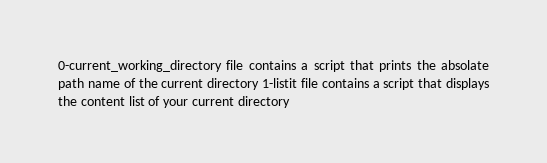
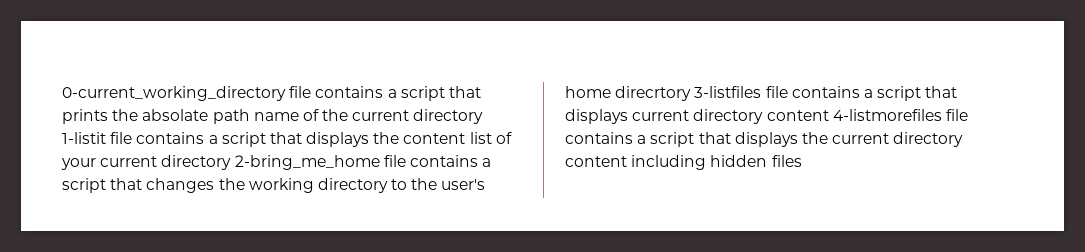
(290, 102) none -> [234,155,492,170] [62,178,486,193] [565,86,958,101] [565,109,968,124] [565,132,964,147] [565,155,802,170] 2-bring_me_home file contains a script that changes the working directory to the user's home direcrtory 3-listfiles file contains a script that displays current directory content 4-listmorefiles file contains a script that displays the current directory content including hidden files

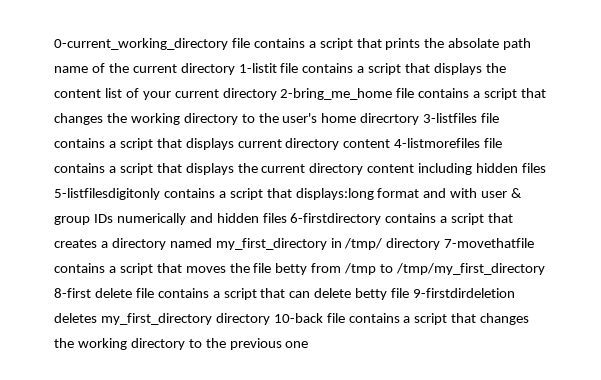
(802, 161) none -> [54,188,523,200] [54,213,514,225] [54,238,535,250] [54,263,546,275] [54,288,516,300] [54,313,530,325] [54,338,309,350] 5-listfilesdigitonly contains a script that displays:long format and with user & group IDs numerically and hidden files 6-firstdirectory contains a script that creates a directory named my_first_directory in /tmp/ directory 7-movethatfile contains a script that moves the file betty from /tmp to /tmp/my_first_directory 8-first delete file contains a script that can delete betty file 9-firstdirdeletion deletes my_first_directory directory 10-back file contains a script that changes the working directory to the previous one

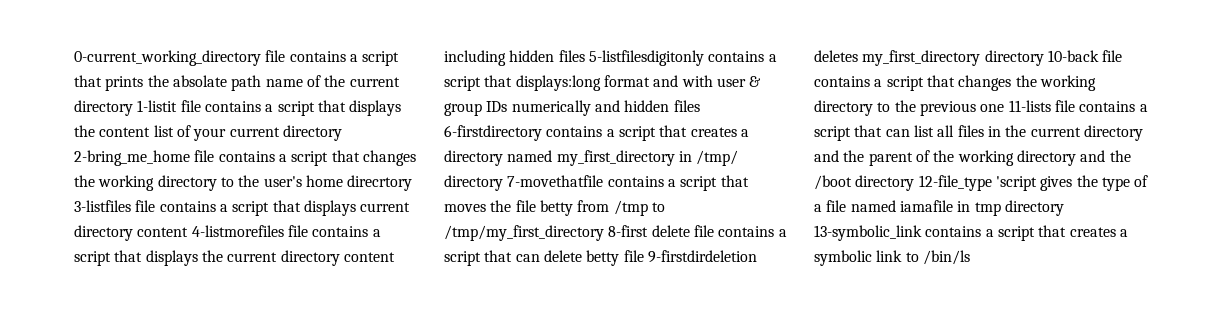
(309, 344) none -> [1008,100,1148,112] [814,125,1143,141] [814,150,1131,166] [814,175,1149,191] [814,200,1064,216] [814,225,1128,241] [814,250,970,266] 11-lists file contains a script that can list all files in the current directory and the parent of the working directory and the /boot directory 12-file_type 'script gives the type of a file named iamafile in tmp directory 13-symbolic_link contains a script that creates a symbolic link to /bin/ls

